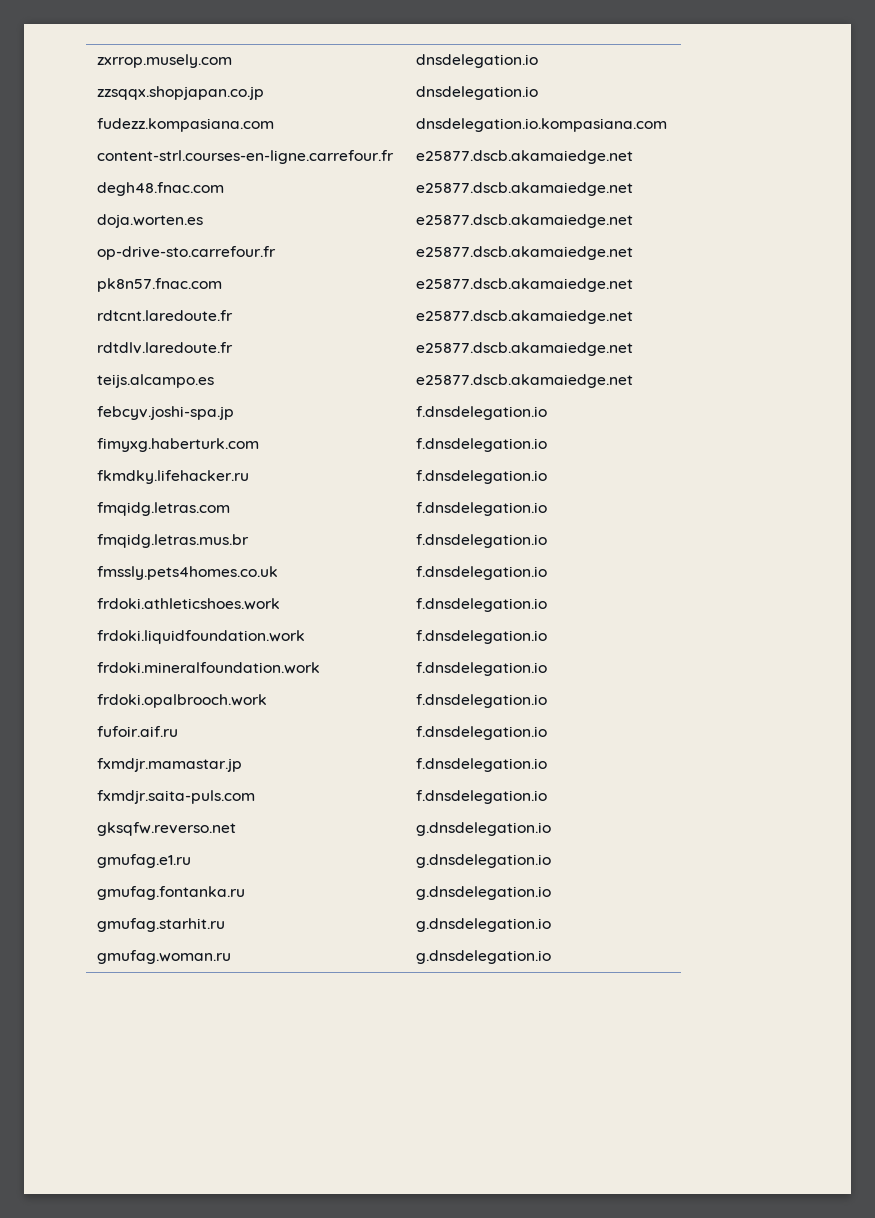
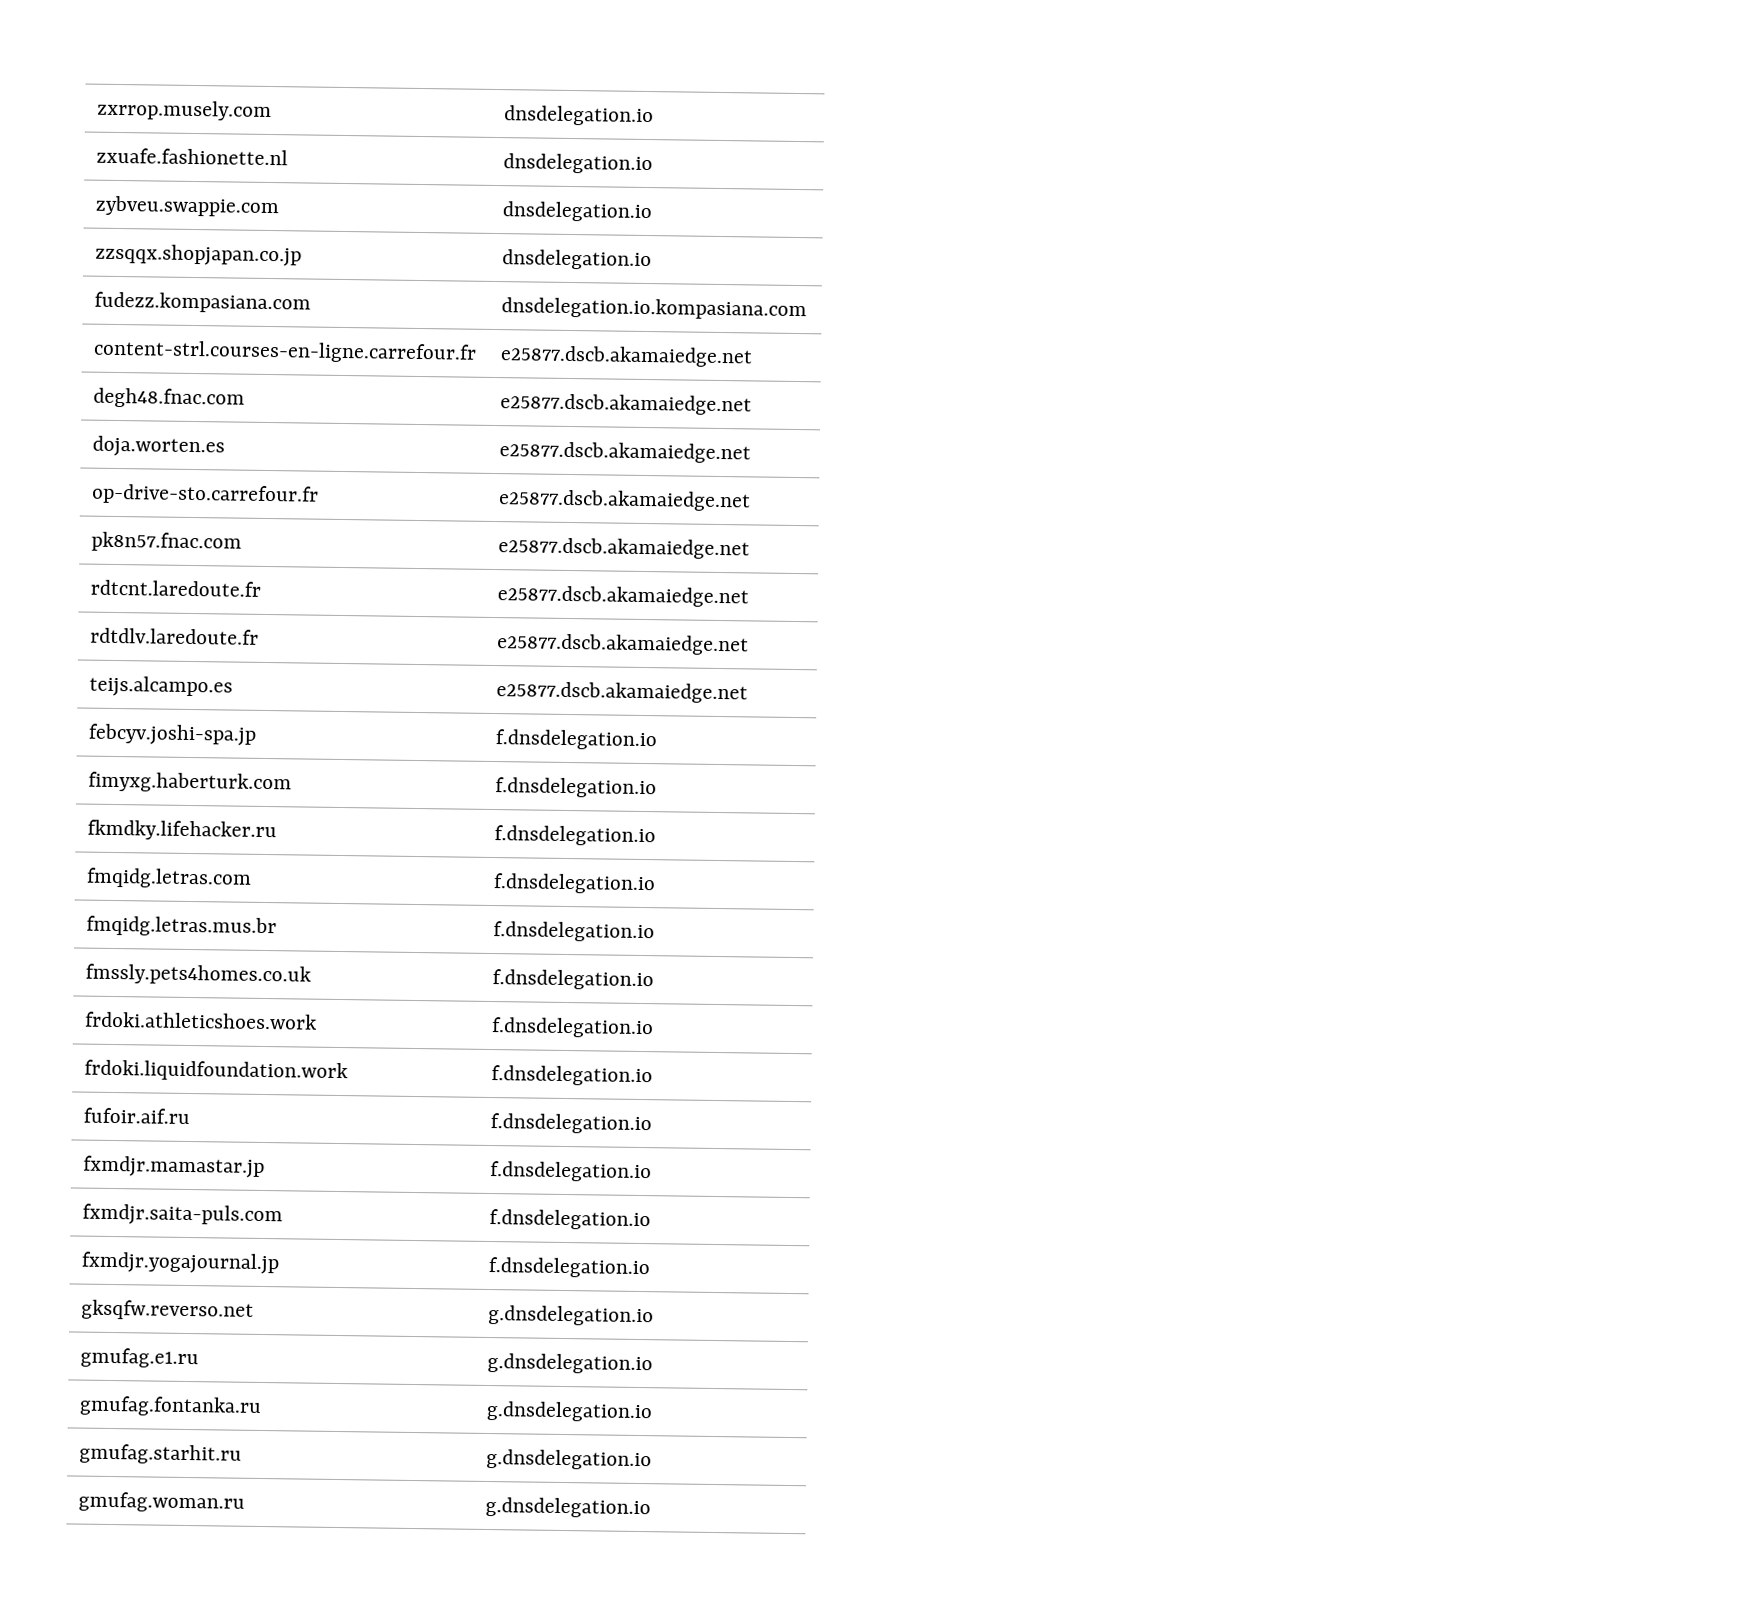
(539, 61) none -> [96,147,289,166] [503,153,654,175] [95,195,281,218] [502,201,653,223] // zxuafe.fashionette.nl | dnsdelegation.io // zybveu.swappie.com | dnsdelegation.io
[97,662,321,674] [416,662,548,676] [97,694,268,708] [416,694,548,708] // frdoki.mineralfoundation.work | f.dnsdelegation.io // frdoki.opalbrooch.work | f.dnsdelegation.io -> (654, 1076) none
(548, 797) none -> [81,1251,281,1275] [488,1256,651,1279] // fxmdjr.yogajournal.jp | f.dnsdelegation.io

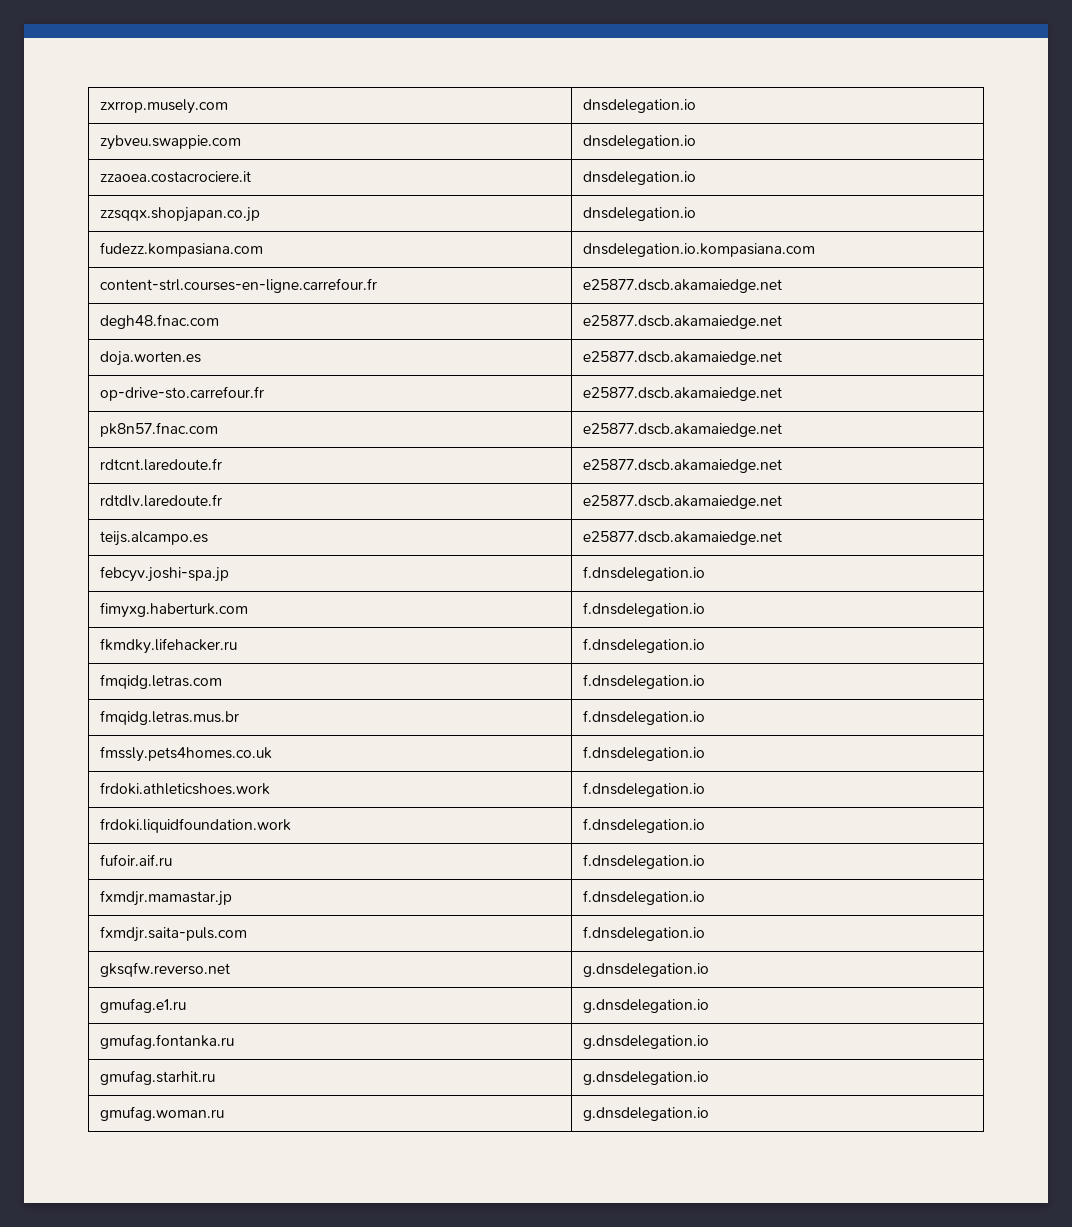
[96,147,289,166] [503,153,654,175] [95,195,281,218] zxuafe.fashionette.nl | dnsdelegation.io // zybveu.swappie.com -> [99,135,241,150] [582,135,696,149] [99,171,251,183] zybveu.swappie.com | dnsdelegation.io // zzaoea.costacrociere.it
[81,1251,281,1275] [488,1256,651,1279] // fxmdjr.yogajournal.jp | f.dnsdelegation.io -> (705, 933) none

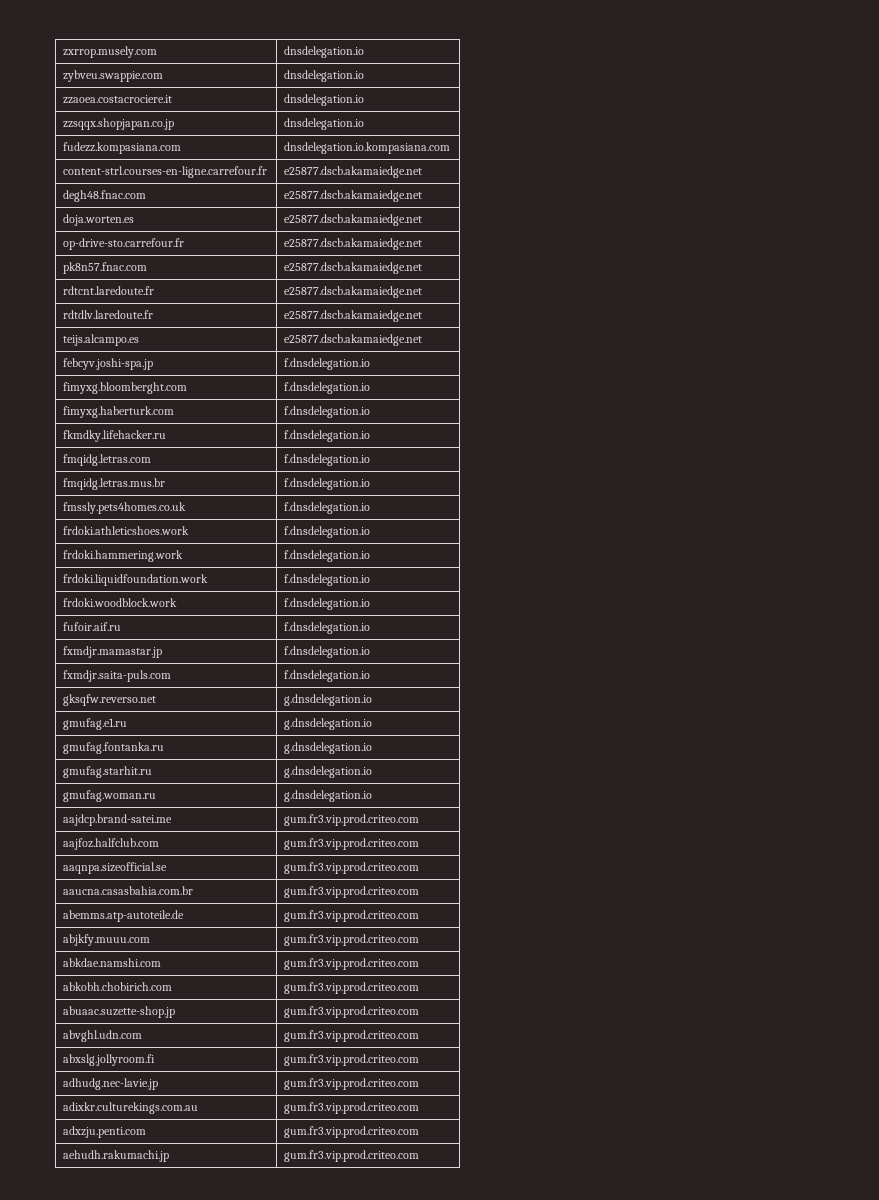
(705, 573) none -> [63,382,188,394] [284,382,371,394] // fimyxg.bloomberght.com | f.dnsdelegation.io
(705, 789) none -> [63,550,184,562] [284,550,371,562] // frdoki.hammering.work | f.dnsdelegation.io
(705, 825) none -> [63,598,178,607] [284,598,371,610] // frdoki.woodblock.work | f.dnsdelegation.io
(709, 1114) none -> [63,814,173,826] [284,814,420,826] [63,838,160,850] [284,838,420,850] [63,862,168,874] [284,862,420,874] [63,886,194,895] [284,886,420,898] [63,910,185,922] [284,910,420,922] [63,934,151,946] [284,934,420,946] [63,958,162,967] [284,958,420,970] [63,982,173,991] [284,982,420,994] [63,1006,176,1018] [284,1006,420,1018] [63,1030,143,1042] [284,1030,420,1042] [63,1054,156,1066] [284,1054,420,1066] [63,1078,159,1090] [284,1078,420,1090] [63,1102,199,1114] [284,1102,420,1114] [63,1126,147,1138] [284,1126,420,1138] [63,1150,170,1162] [284,1150,420,1162] // aajdcp.brand-satei.me | gum.fr3.vip.prod.criteo.com // aajfoz.halfclub.com | gum.fr3.vip.prod.criteo.com // aaqnpa.sizeofficial.se | gum.fr3.vip.prod.criteo.com // aaucna.casasbahia.com.br | gum.fr3.vip.prod.criteo.com // abemms.atp-autoteile.de | gum.fr3.vip.prod.criteo.com // abjkfy.muuu.com | gum.fr3.vip.prod.criteo.com // abkdae.namshi.com | gum.fr3.vip.prod.criteo.com // abkobh.chobirich.com | gum.fr3.vip.prod.criteo.com // abuaac.suzette-shop.jp | gum.fr3.vip.prod.criteo.com // abvghl.udn.com | gum.fr3.vip.prod.criteo.com // abxslg.jollyroom.fi | gum.fr3.vip.prod.criteo.com // adhudg.nec-lavie.jp | gum.fr3.vip.prod.criteo.com // adixkr.culturekings.com.au | gum.fr3.vip.prod.criteo.com // adxzju.penti.com | gum.fr3.vip.prod.criteo.com // aehudh.rakumachi.jp | gum.fr3.vip.prod.criteo.com

